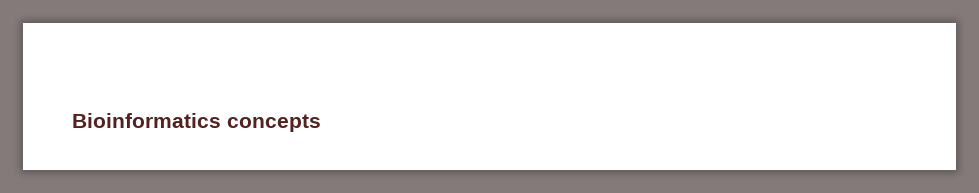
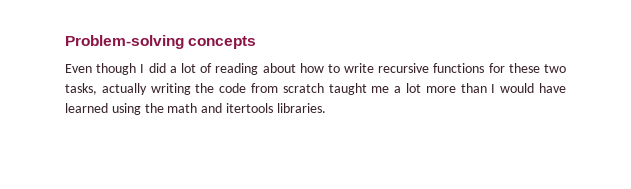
[72,113,221,128] Bioinformatics -> [65,35,184,49] Problem-solving
(321, 123) none -> [65,63,566,75] [65,83,567,95] [65,103,326,115] // Even though I did a lot of reading about how to write recursive functions for these two tasks, actually writing the code from scratch taught me a lot more than I would have learned using the math and itertools libraries.

